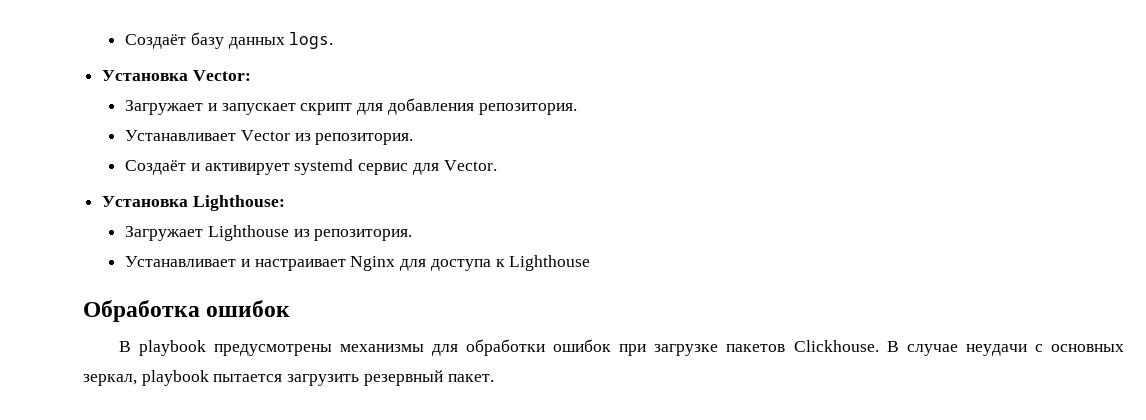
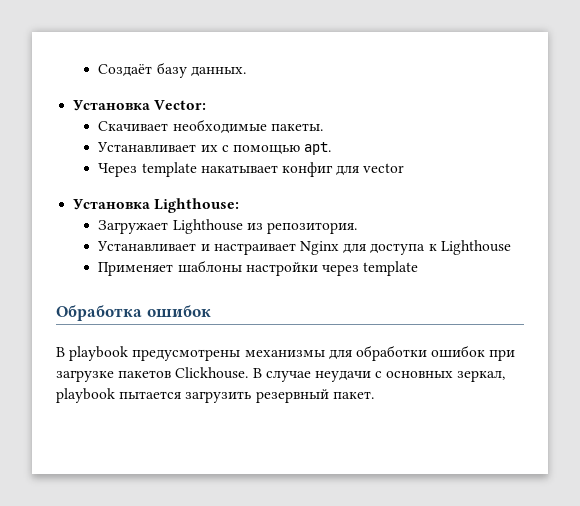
[228,32,334,49] данных logs. -> [190,67,246,77] данных.
[125,98,577,115] [125,130,414,145] [125,159,497,175] Загружает и запускает скрипт для добавления репозитория. // Устанавливает Vector из репозитория. // Создаёт и активирует systemd сервис для Vector. -> [98,119,323,134] [97,142,332,155] [98,162,405,177] Скачивает необходимые пакеты. // Устанавливает их с помощью apt. // Через template накатывает конфиг для vector
(591, 263) none -> [98,260,419,276] // Применяет шаблоны настройки через template

